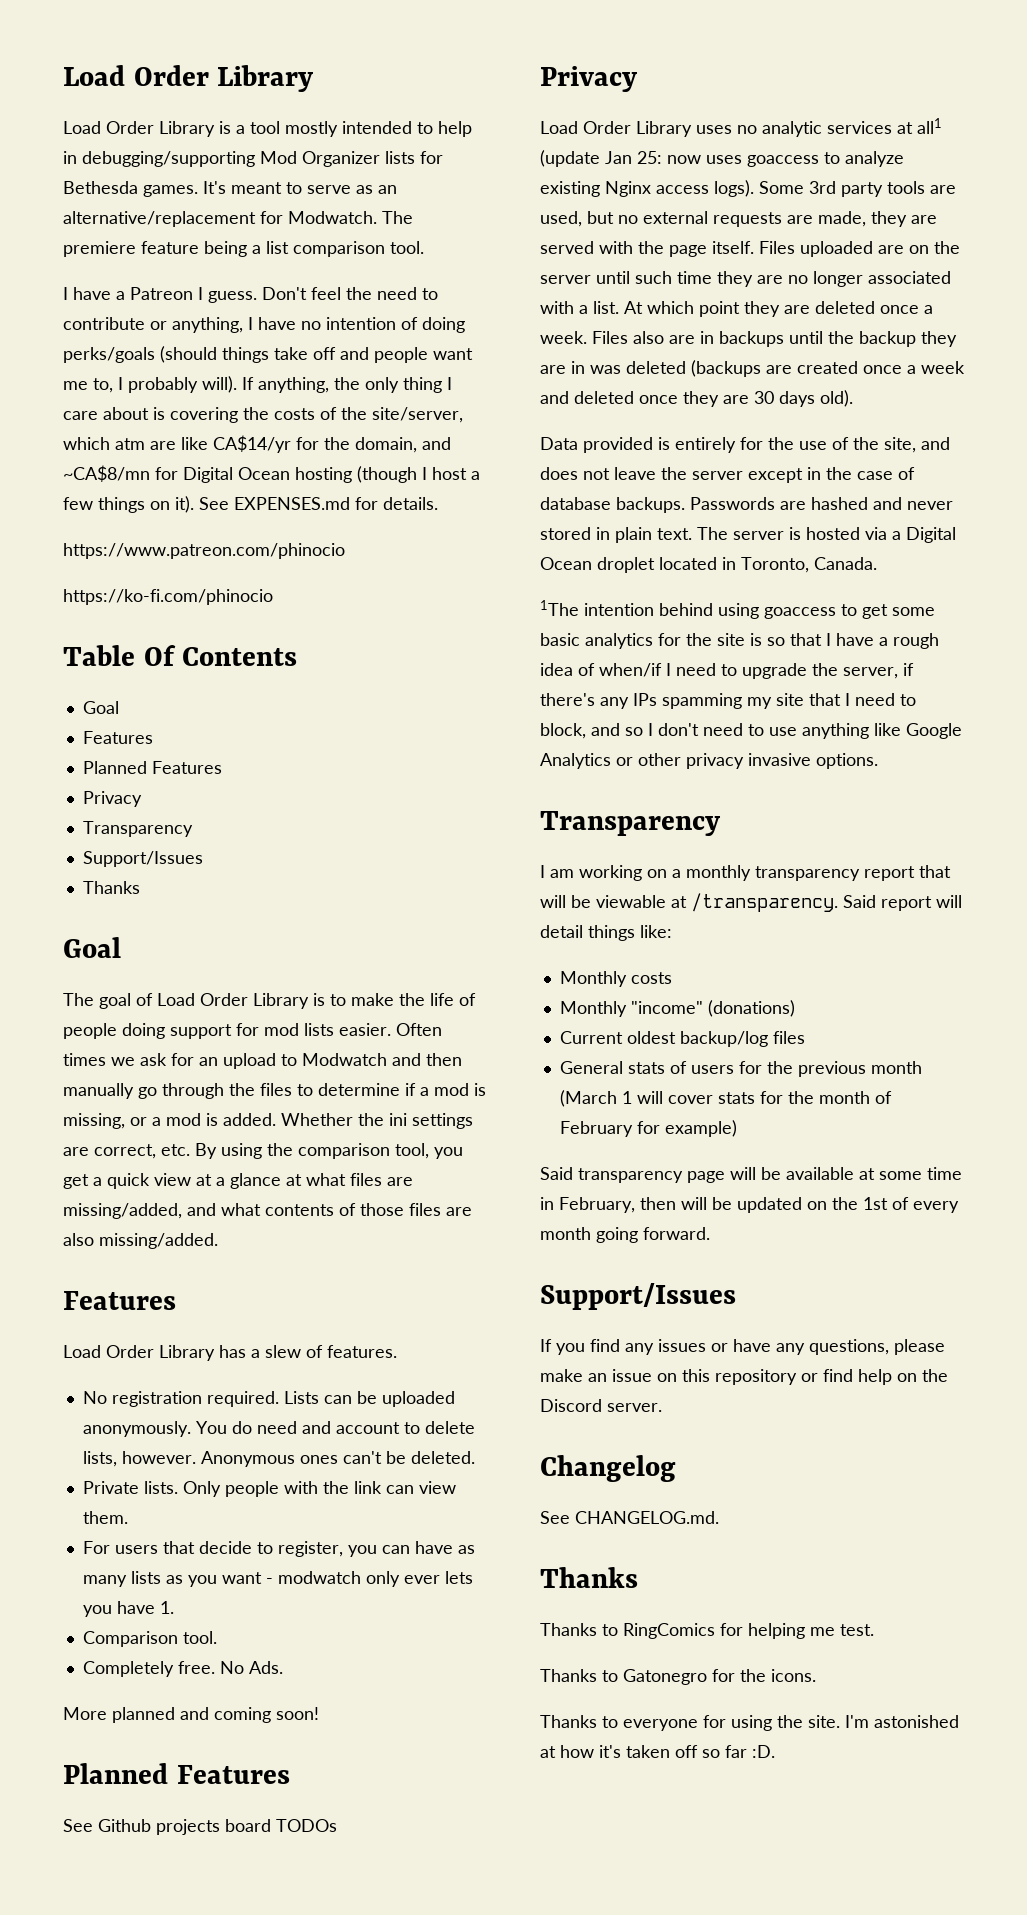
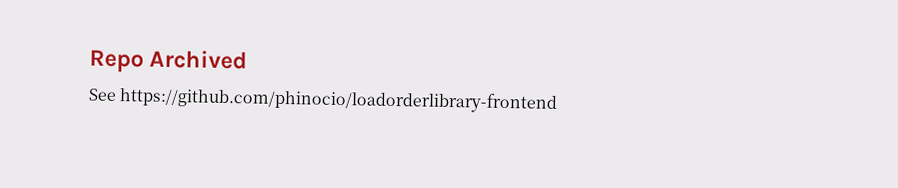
[63,65,315,92] [63,121,472,137] [63,151,443,167] [63,181,397,197] [63,211,413,227] [63,241,424,257] [63,287,438,303] [63,317,465,333] [63,346,473,363] [63,376,452,393] [63,407,463,423] [63,435,451,453] [63,465,480,483] [63,496,438,513] [63,543,345,559] [63,589,273,605] [63,645,298,666] [82,701,119,714] [82,731,153,744] [82,761,222,774] [82,791,142,807] [82,821,193,837] [82,851,203,867] [82,881,140,894] [63,937,121,958] [63,993,476,1009] [63,1023,442,1039] [63,1053,462,1069] [63,1083,486,1099] [63,1113,473,1129] [63,1143,463,1159] [63,1173,413,1189] [63,1203,472,1219] [63,1233,218,1249] [63,1291,176,1310] [63,1345,397,1361] [82,1391,455,1407] [82,1421,475,1437] [82,1451,475,1467] [82,1481,456,1497] [82,1511,128,1524] [82,1541,475,1557] [82,1571,473,1587] [82,1601,174,1617] [82,1631,217,1647] [82,1661,283,1677] [63,1707,319,1723] [63,1763,290,1784] [63,1819,337,1835] [540,66,638,92] [540,118,942,137] [540,150,904,167] [540,180,956,197] [540,211,937,227] [540,241,960,257] [540,271,951,287] [540,301,933,317] [540,331,957,347] [540,360,965,377] [540,390,853,407] [540,437,950,453] [540,467,915,483] [540,497,953,513] [540,527,956,543] [540,557,877,573] [540,600,935,619] [540,633,939,649] [540,663,914,679] [540,693,916,709] [540,723,962,739] [540,753,878,769] [540,811,721,836] [540,865,951,881] [540,893,962,912] [540,925,672,941] [559,971,672,987] [559,1000,795,1017] [559,1031,805,1047] [559,1061,922,1077] [559,1090,892,1107] [559,1120,737,1137] [540,1167,962,1183] [540,1197,959,1213] [540,1227,710,1243] [540,1283,736,1310] [540,1339,945,1355] [540,1369,948,1385] [540,1399,662,1412] [540,1455,676,1482] [540,1511,719,1524] [540,1567,638,1588] [540,1623,874,1639] [540,1669,816,1685] [540,1715,959,1731] [540,1745,775,1758] Load Order Library // Load Order Library is a tool mostly intended to help in debugging/supporting Mod Organizer lists for Bethesda games. It's meant to serve as an alternative/replacement for Modwatch. The premiere feature being a list comparison tool. // I have a Patreon I guess. Don't feel the need to contribute or anything, I have no intention of doing perks/goals (should things take off and people want me to, I probably will). If anything, the only thing I care about is covering the costs of the site/server, which atm are like CA$14/yr for the domain, and ~CA$8/mn for Digital Ocean hosting (though I host a few things on it). See EXPENSES.md for details. // https://www.patreon.com/phinocio // https://ko-fi.com/phinocio // Table Of Contents // Goal // Features // Planned Features // Privacy // Transparency // Support/Issues // Thanks // Goal // The goal of Load Order Library is to make the life of people doing support for mod lists easier. Often times we ask for an upload to Modwatch and then manually go through the files to determine if a mod is missing, or a mod is added. Whether the ini settings are correct, etc. By using the comparison tool, you get a quick view at a glance at what files are missing/added, and what contents of those files are also missing/added. // Features // Load Order Library has a slew of features. // No registration required. Lists can be uploaded anonymously. You do need and account to delete lists, however. Anonymous ones can't be deleted. // Private lists. Only people with the link can view them. // For users that decide to register, you can have as many lists as you want - modwatch only ever lets you have 1. // Comparison tool. // Completely free. No Ads. // More planned and coming soon! // Planned Features // See Github projects board TODOs // Privacy // Load Order Library uses no analytic services at all1 (update Jan 25: now uses goaccess to analyze existing Nginx access logs). Some 3rd party tools are used, but no external requests are made, they are served with the page itself. Files uploaded are on the server until such time they are no longer associated with a list. At which point they are deleted once a week. Files also are in backups until the backup they are in was deleted (backups are created once a week and deleted once they are 30 days old). // Data provided is entirely for the use of the site, and does not leave the server except in the case of database backups. Passwords are hashed and never stored in plain text. The server is hosted via a Digital Ocean droplet located in Toronto, Canada. // 1The intention behind using goaccess to get some basic analytics for the site is so that I have a rough idea of when/if I need to upgrade the server, if there's any IPs spamming my site that I need to block, and so I don't need to use anything like Google Analytics or other privacy invasive options. // Transparency // I am working on a monthly transparency report that will be viewable at /transparency. Said report will detail things like: // Monthly costs // Monthly "income" (donations) // Current oldest backup/log files // General stats of users for the previous month (March 1 will cover stats for the month of February for example) // Said transparency page will be available at some time in February, then will be updated on the 1st of every month going forward. // Support/Issues // If you find any issues or have any questions, please make an issue on this repository or find help on the Discord server. // Changelog // See CHANGELOG.md. // Thanks // Thanks to RingComics for helping me test. // Thanks to Gatonegro for the icons. // Thanks to everyone for using the site. I'm astonished at how it's taken off so far :D. -> [89,49,248,73] [88,87,559,114] Repo Archived // See https://github.com/phinocio/loadorderlibrary-frontend

